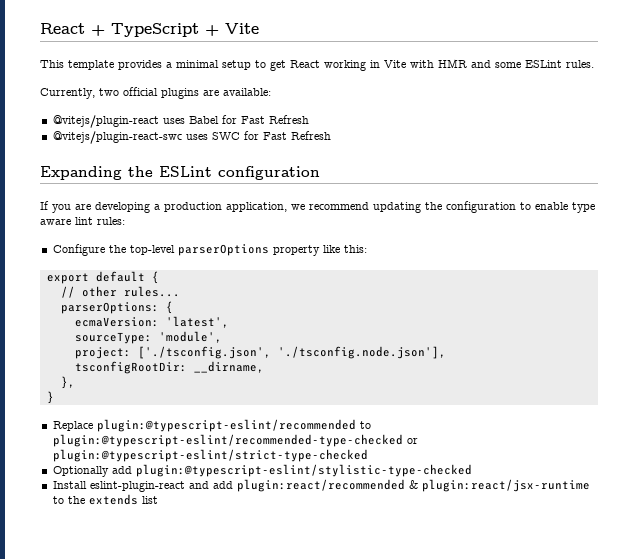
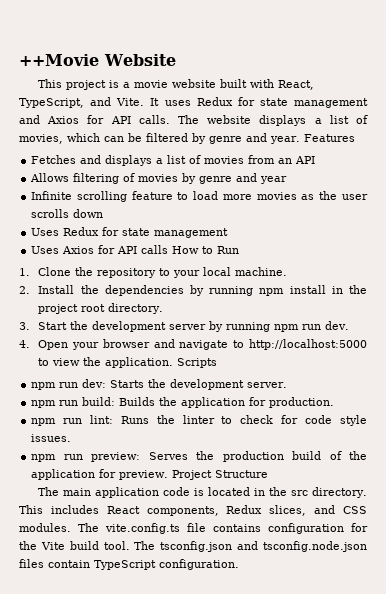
[40,23,259,37] [40,59,594,71] [40,87,271,99] [52,115,309,128] [52,131,331,144] [40,166,320,180] [40,201,595,213] [40,217,125,225] [52,244,367,256] [46,271,159,284] [60,286,180,298] [60,301,173,314] [74,316,229,328] [74,331,222,344] [74,346,446,359] [74,361,264,374] [60,376,75,389] [46,391,54,404] [52,419,371,432] [52,434,418,447] [52,449,368,462] [52,464,472,477] [52,479,590,492] [52,494,158,505] React + TypeScript + Vite // This template provides a minimal setup to get React working in Vite with HMR and some ESLint rules. // Currently, two official plugins are available: // @vitejs/plugin-react uses Babel for Fast Refresh // @vitejs/plugin-react-swc uses SWC for Fast Refresh // Expanding the ESLint configuration // If you are developing a production application, we recommend updating the configuration to enable type aware lint rules: // Configure the top-level parserOptions property like this: // export default { // // other rules... // parserOptions: { // ecmaVersion: 'latest', // sourceType: 'module', // project: ['./tsconfig.json', './tsconfig.node.json'], // tsconfigRootDir: __dirname, // }, // } // Replace plugin:@typescript-eslint/recommended to plugin:@typescript-eslint/recommended-type-checked or plugin:@typescript-eslint/strict-type-checked // Optionally add plugin:@typescript-eslint/stylistic-type-checked // Install eslint-plugin-react and add plugin:react/recommended & plugin:react/jsx-runtime to the extends list -> [19,54,176,66] [37,79,314,90] [19,97,368,108] [19,115,368,126] [19,133,355,144] [31,155,316,166] [30,173,288,184] [31,191,368,202] [31,209,104,218] [31,227,229,238] [31,245,240,254] [19,267,288,278] [19,285,367,296] [38,303,164,314] [19,321,350,332] [19,339,367,350] [38,357,218,368] [31,379,288,390] [31,397,335,408] [31,415,367,426] [31,434,72,442] [31,451,368,462] [31,469,269,480] [37,487,368,498] [19,505,367,516] [19,523,368,534] [19,541,367,552] [19,559,239,570] ++Movie Website // This project is a movie website built with React, TypeScript, and Vite. It uses Redux for state management and Axios for API calls. The website displays a list of movies, which can be filtered by genre and year. Features // Fetches and displays a list of movies from an API // Allows filtering of movies by genre and year // Infinite scrolling feature to load more movies as the user scrolls down // Uses Redux for state management // Uses Axios for API calls How to Run // 1. Clone the repository to your local machine. // 2. Install the dependencies by running npm install in the project root directory. // 3. Start the development server by running npm run dev. // 4. Open your browser and navigate to http://localhost:5000 to view the application. Scripts // npm run dev: Starts the development server. // npm run build: Builds the application for production. // npm run lint: Runs the linter to check for code style issues. // npm run preview: Serves the production build of the application for preview. Project Structure // The main application code is located in the src directory. This includes React components, Redux slices, and CSS modules. The vite.config.ts file contains configuration for the Vite build tool. The tsconfig.json and tsconfig.node.json files contain TypeScript configuration.

